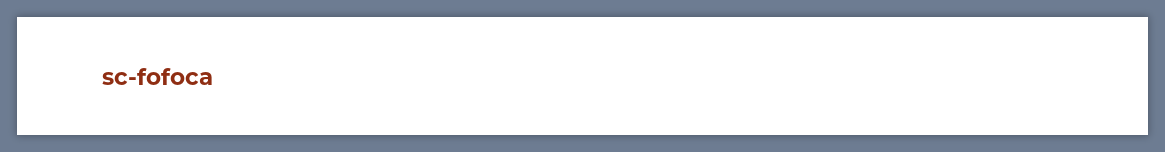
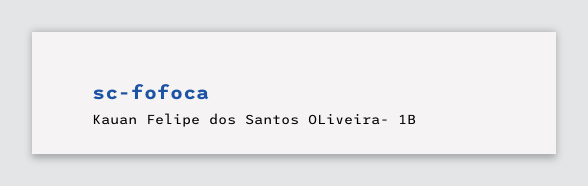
(213, 76) none -> [92,113,416,127] // Kauan Felipe dos Santos OLiveira- 1B

